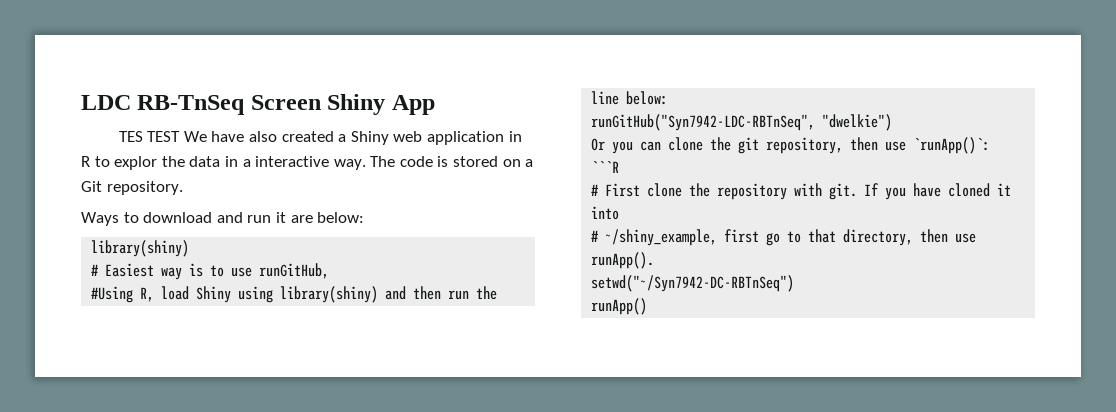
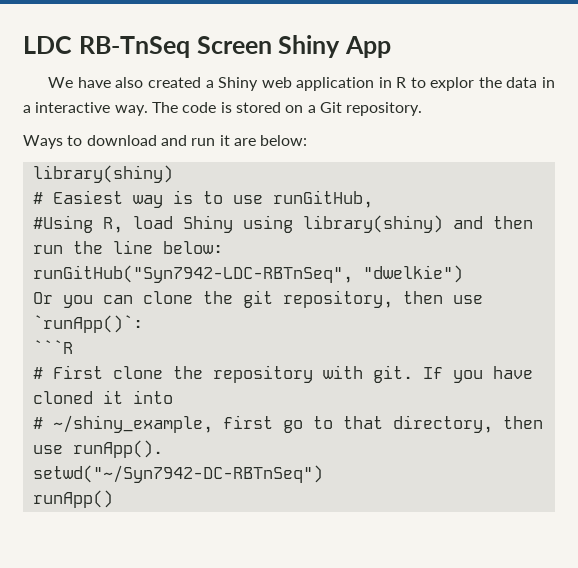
[118,131,181,142] TES TEST -> (391, 47) none

